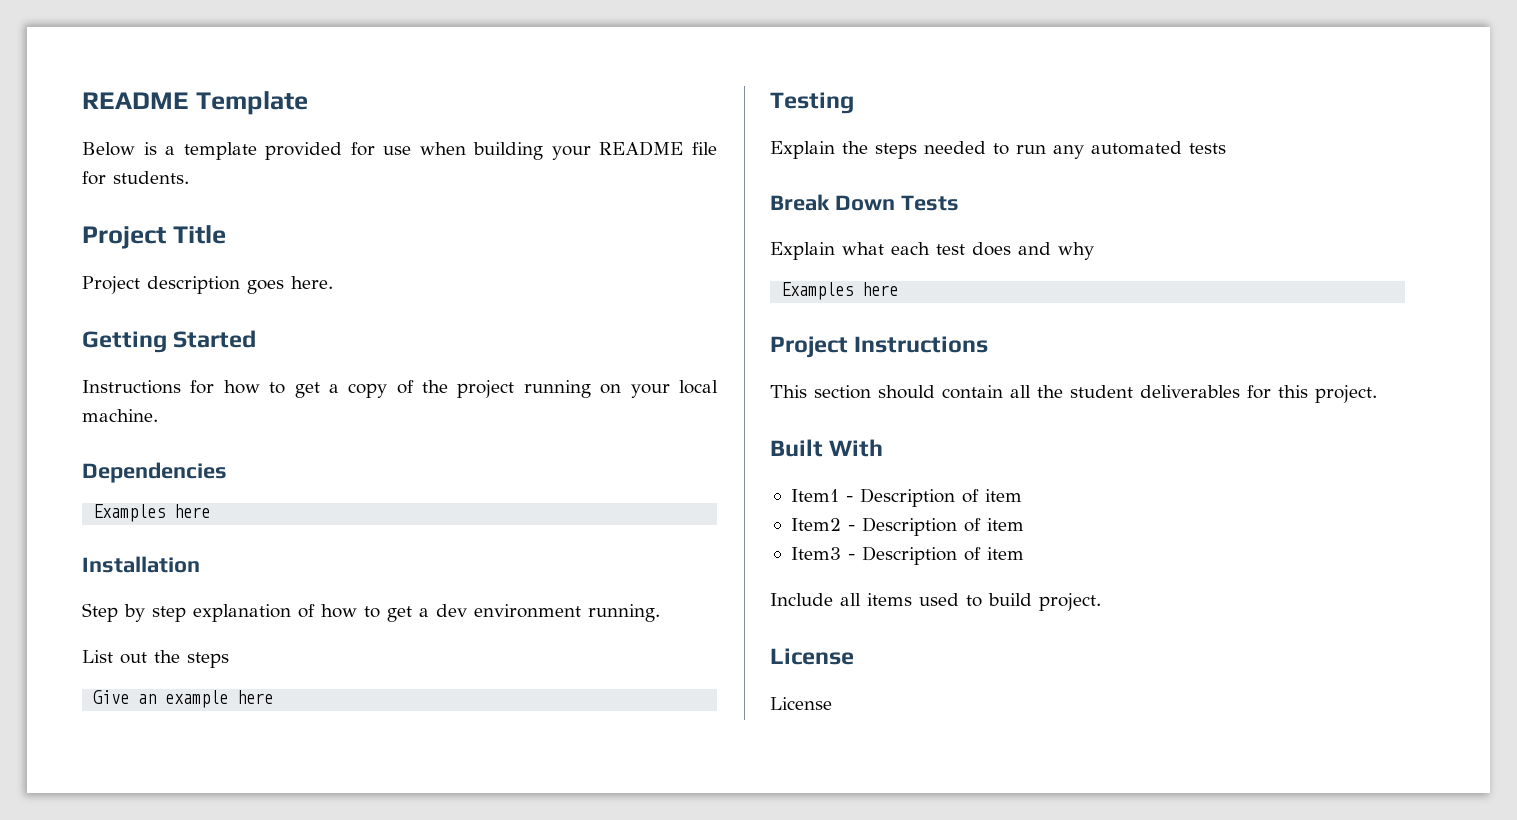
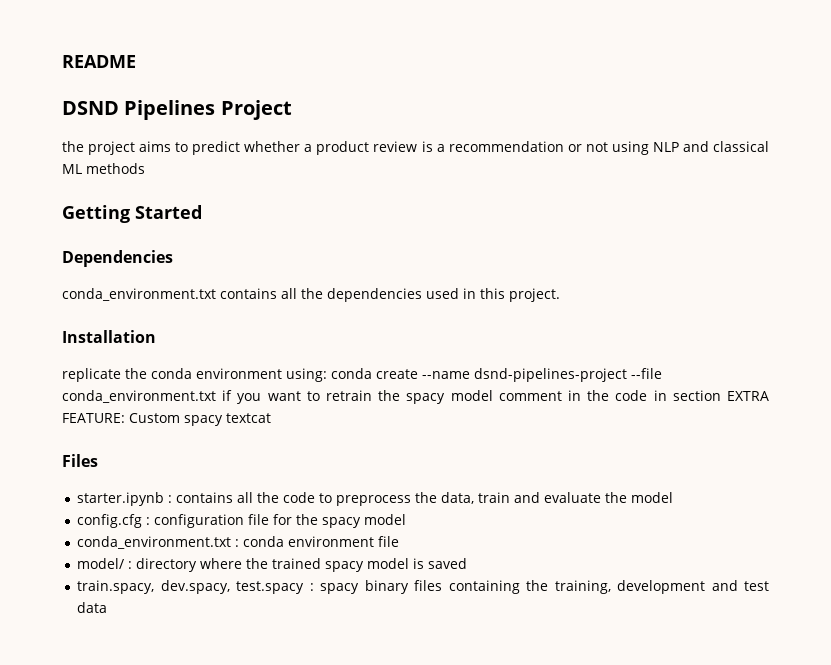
[82,91,308,115] [82,141,717,160] [82,171,189,185] [82,225,226,249] [82,276,333,294] [82,330,257,353] [82,380,718,398] [82,409,158,422] [82,462,227,483] [93,504,211,522] [82,556,200,573] [82,603,660,622] [82,650,229,668] [93,690,274,708] [770,92,854,114] [770,141,1226,159] [770,194,959,211] [770,242,1094,260] [781,282,899,300] [770,336,989,358] [770,385,1377,403] [770,439,884,457] [790,488,1022,507] [790,517,1024,536] [790,546,1024,565] [770,593,1101,611] [770,648,854,665] [770,697,832,710] README Template // Below is a template provided for use when building your README file for students. // Project Title // Project description goes here. // Getting Started // Instructions for how to get a copy of the project running on your local machine. // Dependencies // Examples here // Installation // Step by step explanation of how to get a dev environment running. // List out the steps // Give an example here // Testing // Explain the steps needed to run any automated tests // Break Down Tests // Explain what each test does and why // Examples here // Project Instructions // This section should contain all the student deliverables for this project. // Built With // Item1 - Description of item // Item2 - Description of item // Item3 - Description of item // Include all items used to build project. // License // License -> [62,55,136,68] [62,100,292,120] [62,141,769,155] [62,163,145,174] [62,205,202,223] [62,250,173,267] [62,288,560,302] [62,330,156,343] [62,368,662,382] [62,390,770,404] [62,413,271,426] [62,454,98,467] [77,492,674,506] [77,514,407,528] [77,536,400,549] [77,558,468,572] [77,580,770,594] [77,602,108,613] README // DSND Pipelines Project // the project aims to predict whether a product review is a recommendation or not using NLP and classical ML methods // Getting Started // Dependencies // conda_environment.txt contains all the dependencies used in this project. // Installation // replicate the conda environment using: conda create --name dsnd-pipelines-project --file conda_environment.txt if you want to retrain the spacy model comment in the code in section EXTRA FEATURE: Custom spacy textcat // Files // starter.ipynb : contains all the code to preprocess the data, train and evaluate the model // config.cfg : configuration file for the spacy model // conda_environment.txt : conda environment file // model/ : directory where the trained spacy model is saved // train.spacy, dev.spacy, test.spacy : spacy binary files containing the training, development and test data

